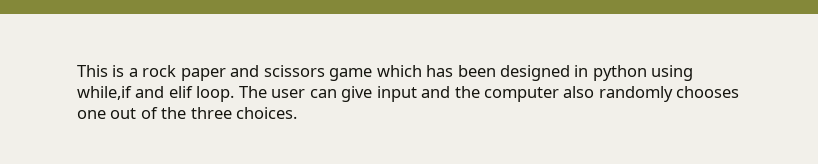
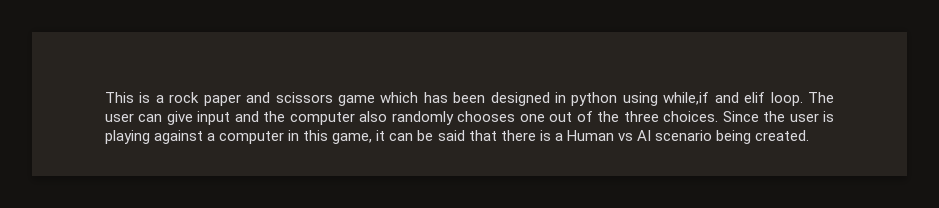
(298, 113) none -> [722,111,835,122] [105,130,809,144] Since the user is playing against a computer in this game, it can be said that there is a Human vs AI scenario being created.

